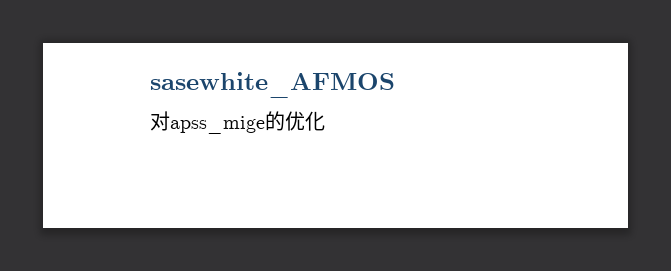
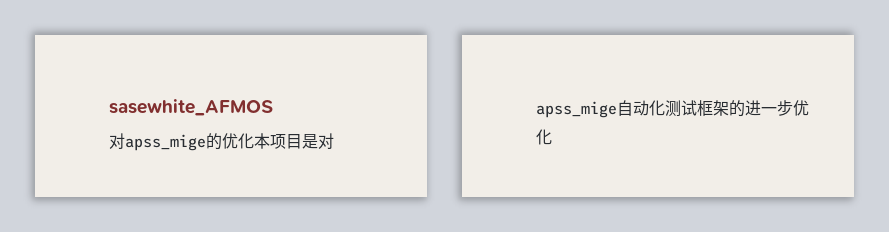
(325, 121) none -> [254,133,334,149] [536,100,809,118] [536,129,552,145] 本项目是对apss_mige自动化测试框架的进一步优化

